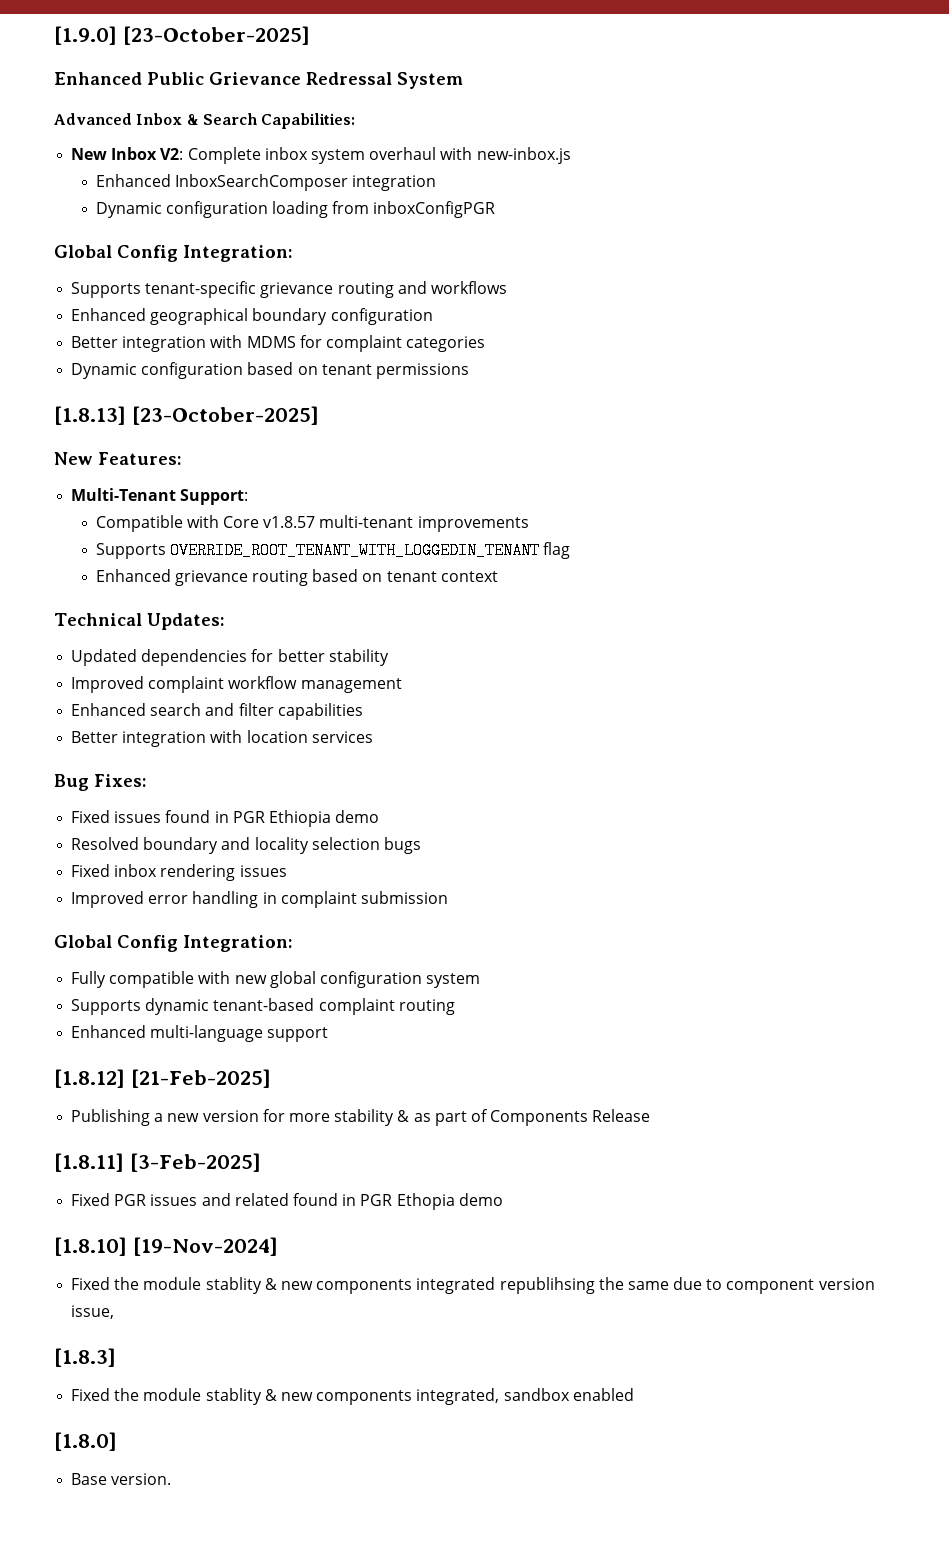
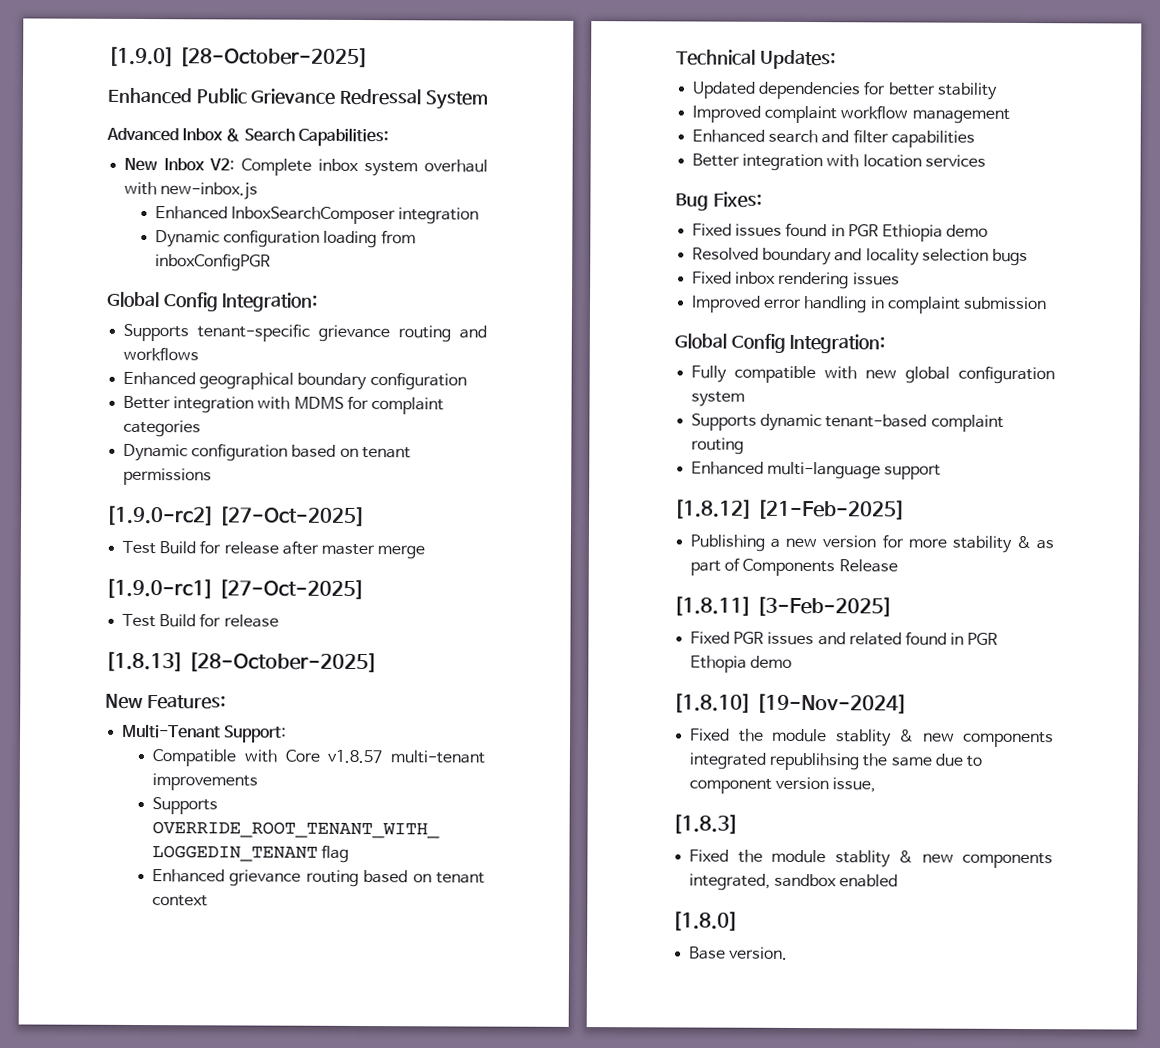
[122,26,310,45] [23-October-2025] -> [179,47,370,69] [28-October-2025]
(469, 371) none -> [105,505,367,528] [122,540,426,560] [105,578,366,601] [122,613,279,628] // [1.9.0-rc2] [27-Oct-2025] // Test Build for release after master merge // [1.9.0-rc1] [27-Oct-2025] // Test Build for release
[131,406,319,425] [23-October-2025] -> [188,652,379,674] [28-October-2025]

